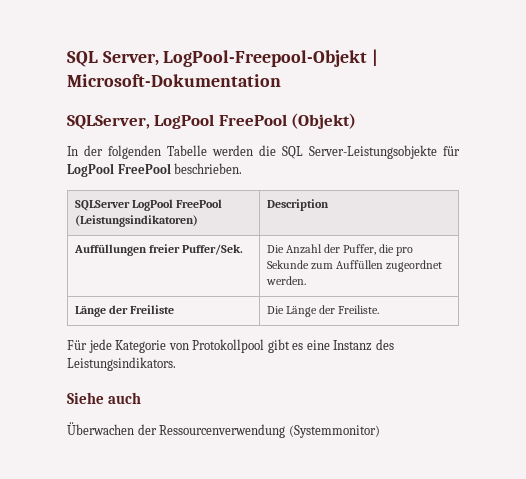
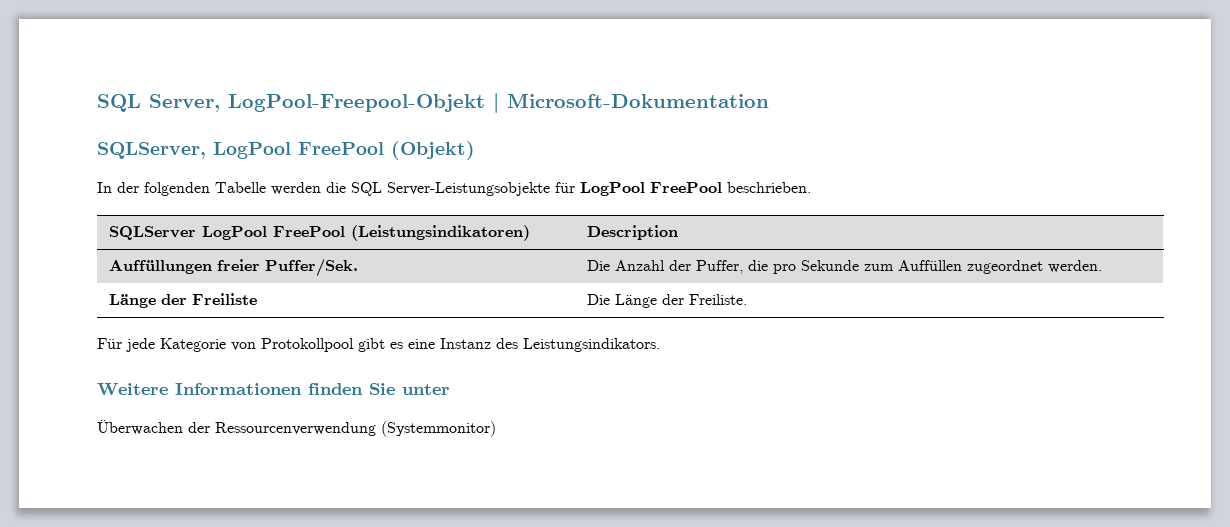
[67,392,142,404] Siehe auch -> [97,383,450,396] Weitere Informationen finden Sie unter

